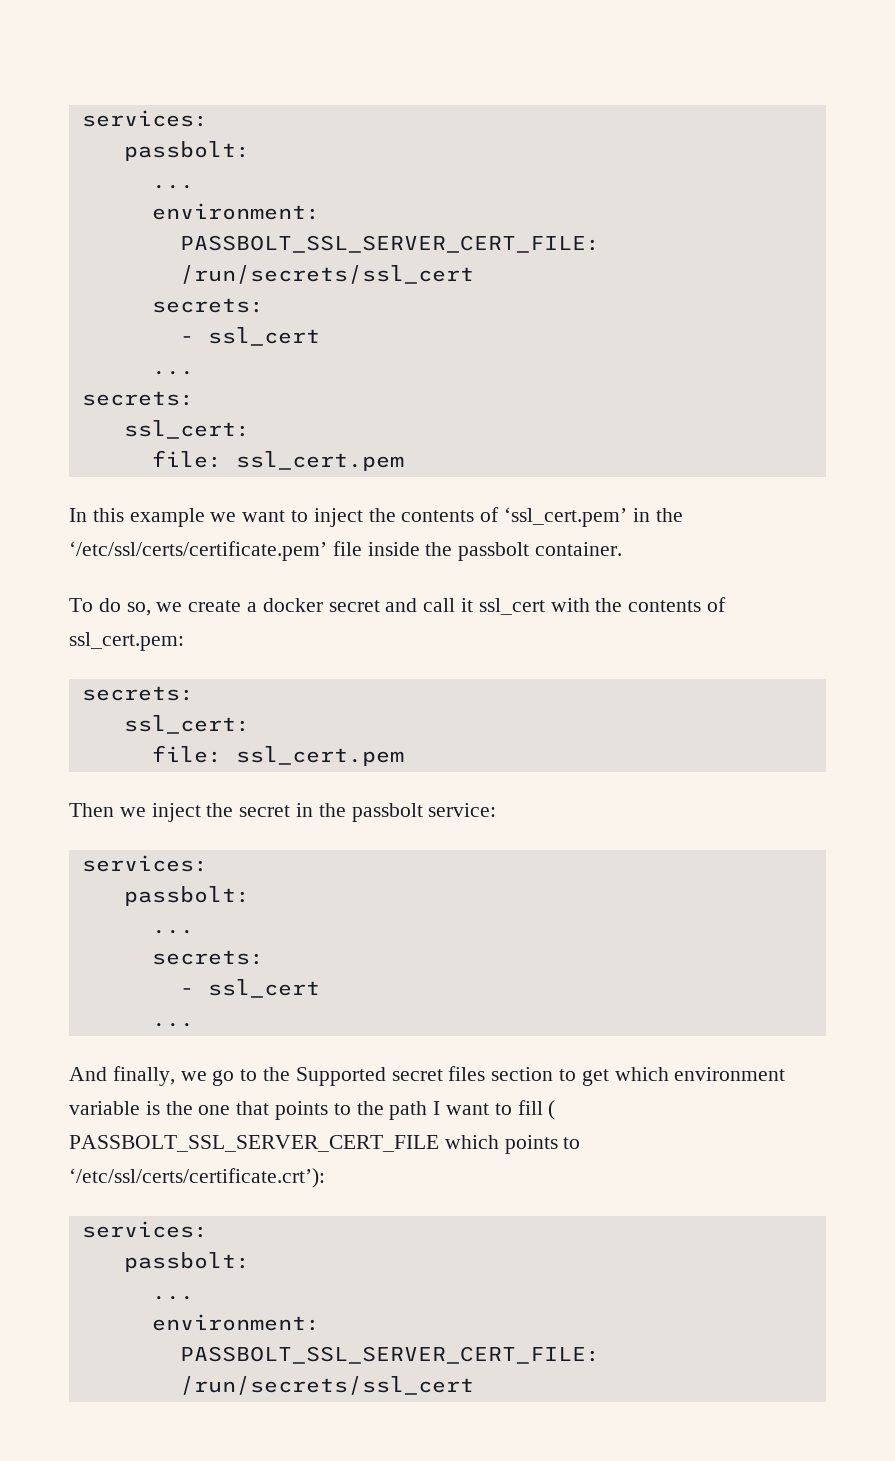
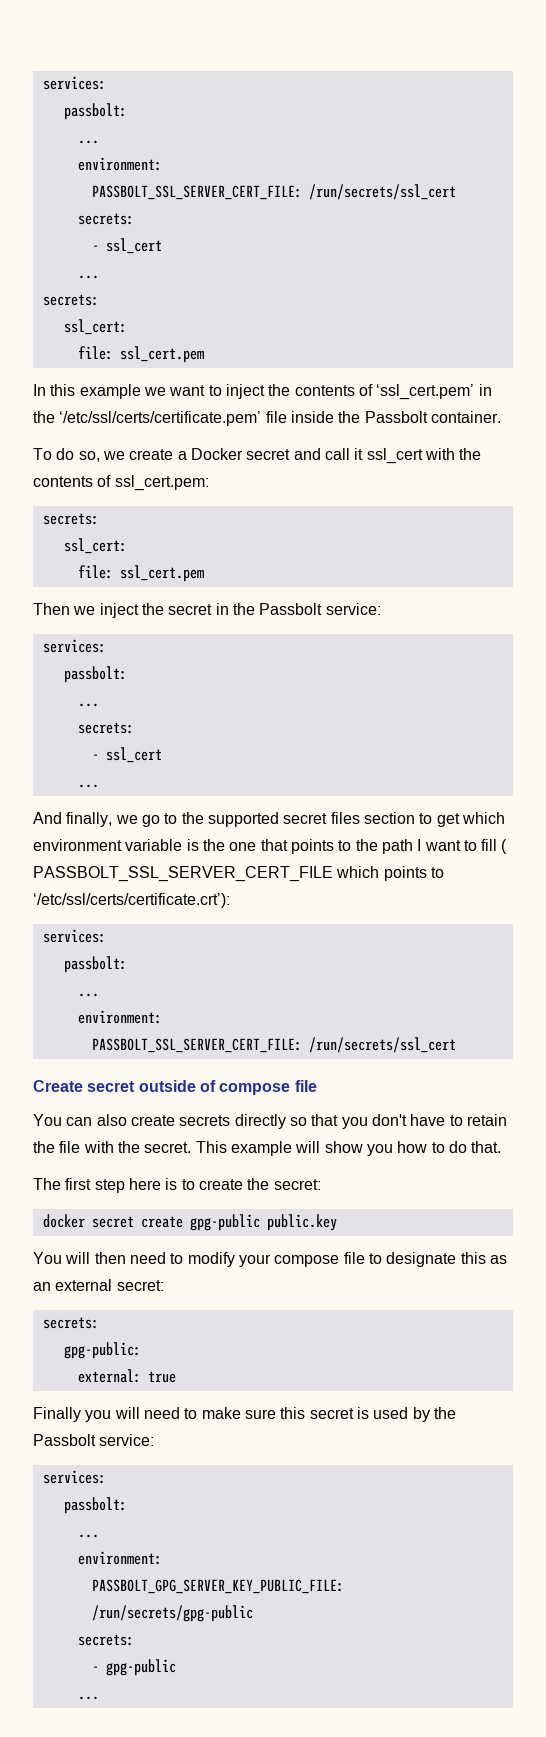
[458,542,530,561] passbolt -> [364,411,428,423] Passbolt
[262,598,323,612] docker -> [190,448,243,460] Docker
[351,803,423,822] passbolt -> [259,603,323,615] Passbolt
[295,1067,386,1086] Supported -> [207,812,279,827] supported
(474, 1385) none -> [33,1080,317,1095] [33,1114,507,1129] [33,1141,502,1156] [33,1178,321,1193] [42,1214,337,1231] [33,1252,507,1267] [33,1279,164,1291] [42,1317,99,1329] [63,1342,141,1359] [77,1369,176,1383] [33,1407,456,1422] [33,1434,155,1446] [42,1470,106,1484] [63,1497,127,1514] [77,1534,99,1538] [77,1551,162,1565] [91,1579,344,1594] [91,1605,253,1622] [77,1634,134,1646] [91,1659,176,1676] [77,1696,99,1700] // Create secret outside of compose file // You can also create secrets directly so that you don't have to retain the file with the secret. This example will show you how to do that. // The first step here is to create the secret: // docker secret create gpg-public public.key // You will then need to modify your compose file to designate this as an external secret: // secrets: // gpg-public: // external: true // Finally you will need to make sure this secret is used by the Passbolt service: // services: // passbolt: // ... // environment: // PASSBOLT_GPG_SERVER_KEY_PUBLIC_FILE: /run/secrets/gpg-public // secrets: // - gpg-public // ...

